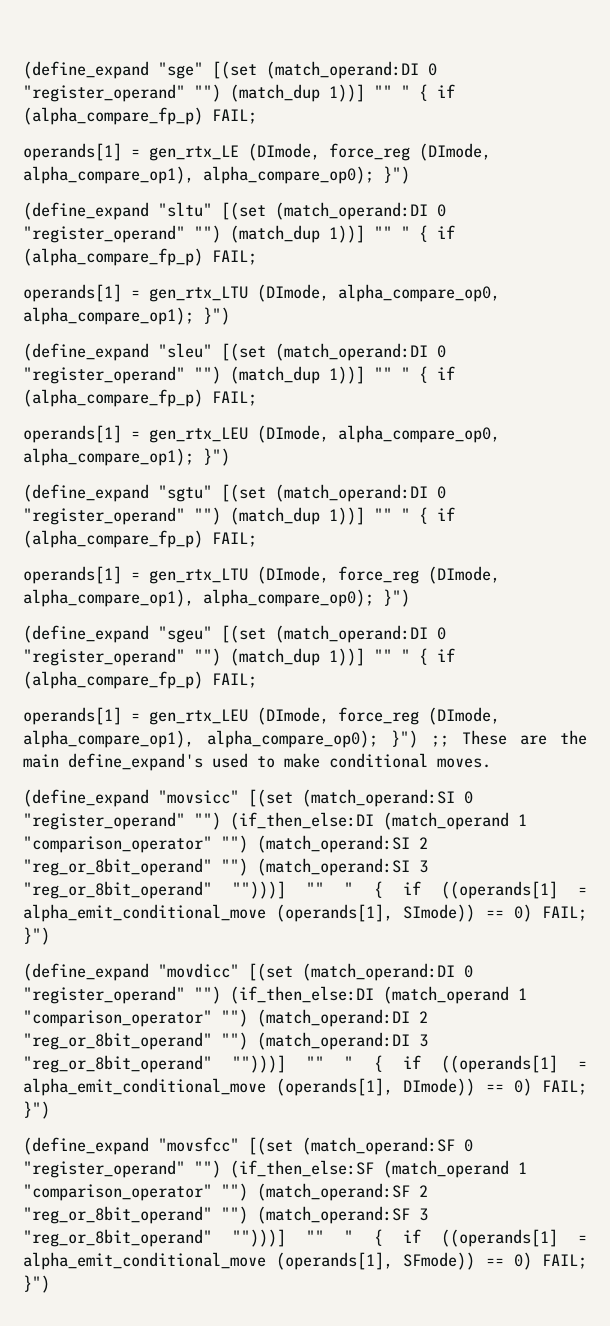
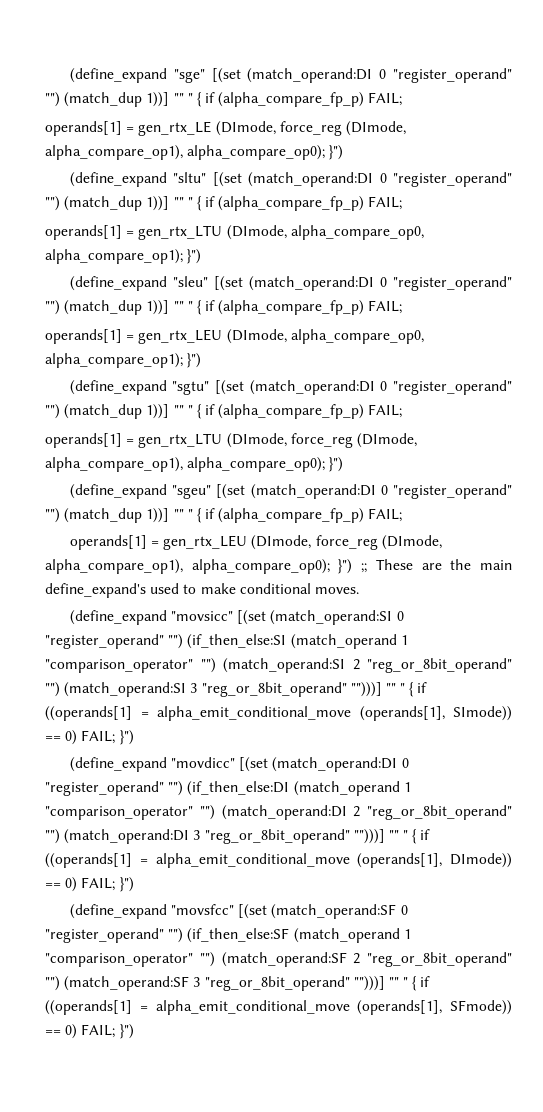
[230,812,374,830] (if_then_else:DI -> [187,634,287,649] (if_then_else:SI

